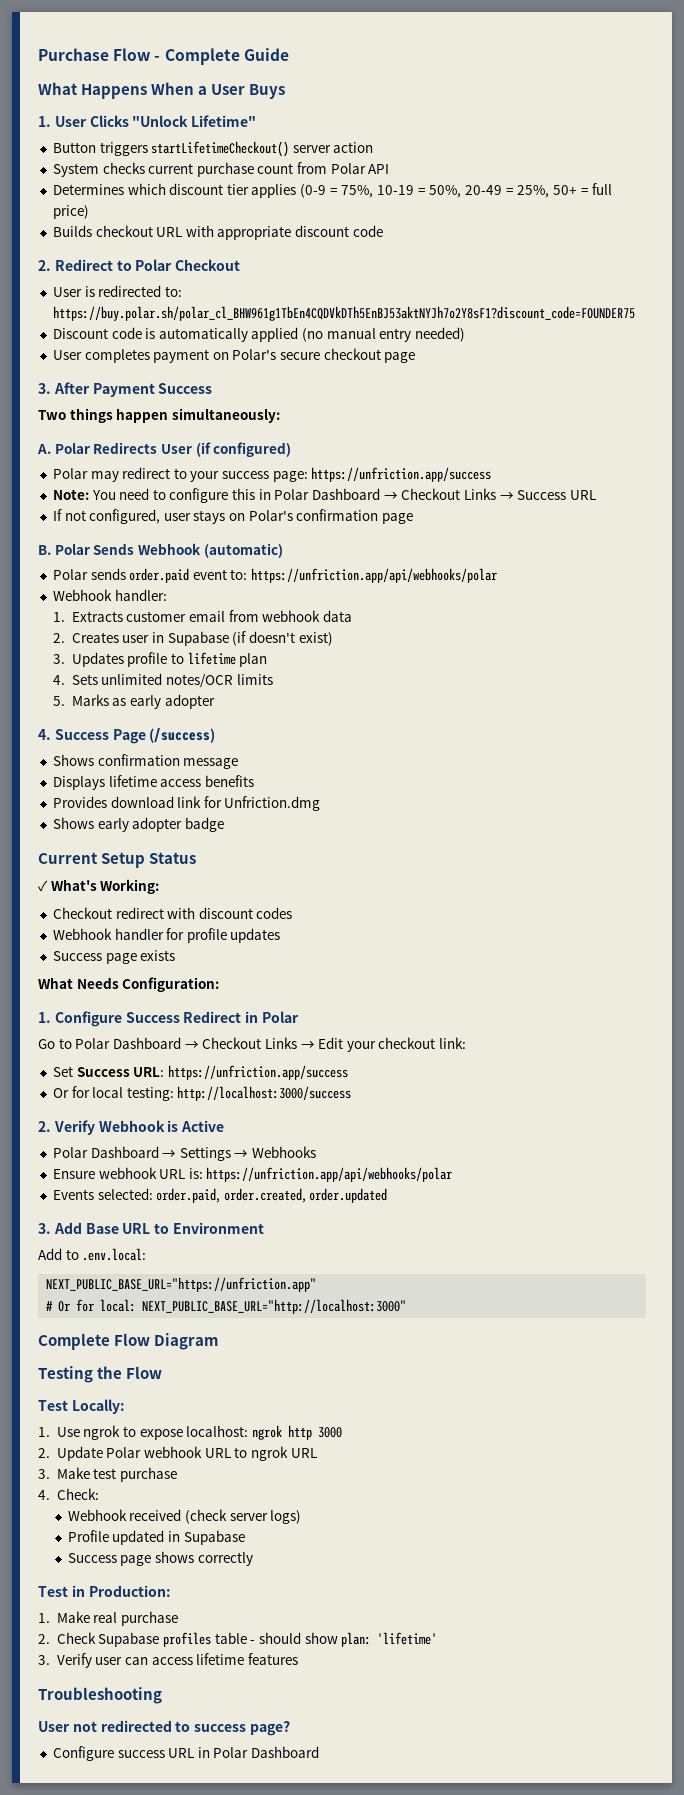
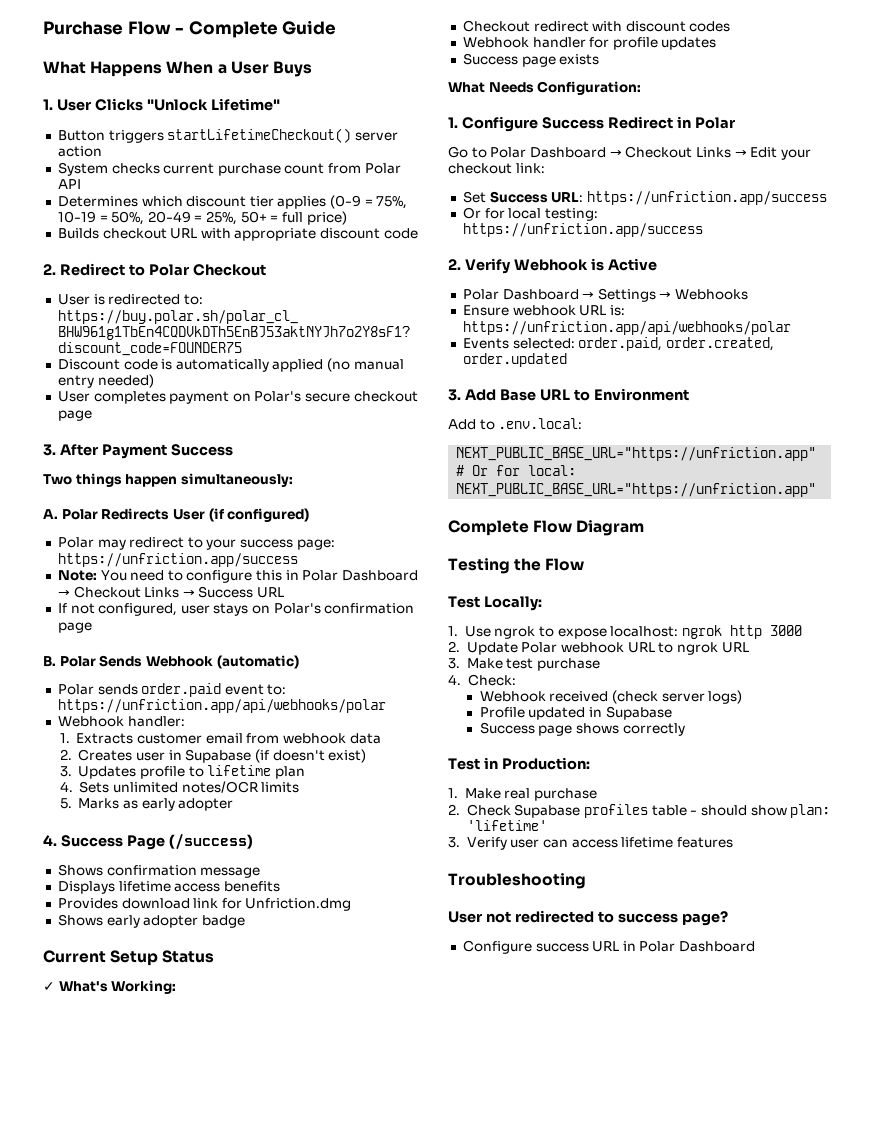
[177,1086,352,1101] http://localhost:3000/success -> [462,223,703,237] https://unfriction.app/success
[142,1299,407,1314] NEXT_PUBLIC_BASE_URL="http://localhost:3000" -> [456,483,817,497] NEXT_PUBLIC_BASE_URL="https://unfriction.app"

